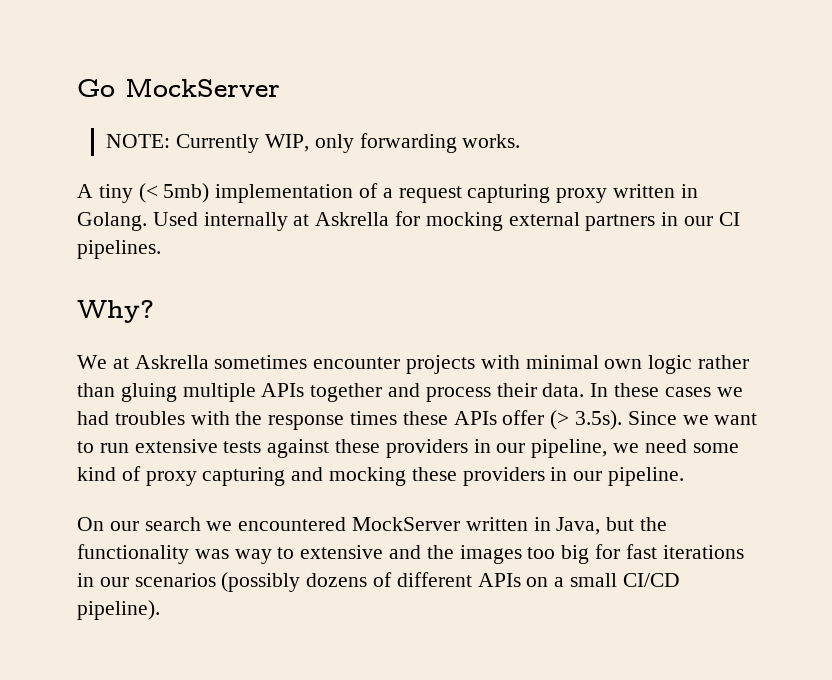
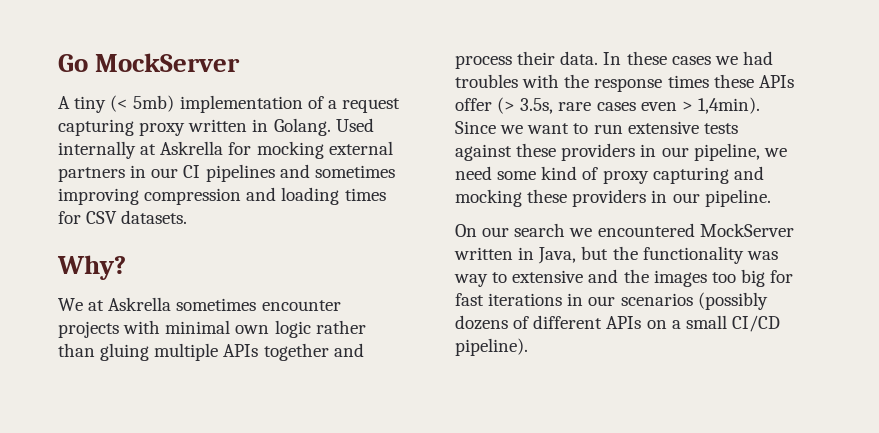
[106,133,521,153] // NOTE: Currently WIP, only forwarding works. -> (241, 62) none
[77,240,161,259] pipelines. -> [205,164,395,182] [58,187,386,205] [58,210,188,224] pipelines and sometimes improving compression and loading times for CSV datasets.
[575,410,623,430] 3.5s). -> [520,97,760,114] 3.5s, rare cases even > 1,4min).

